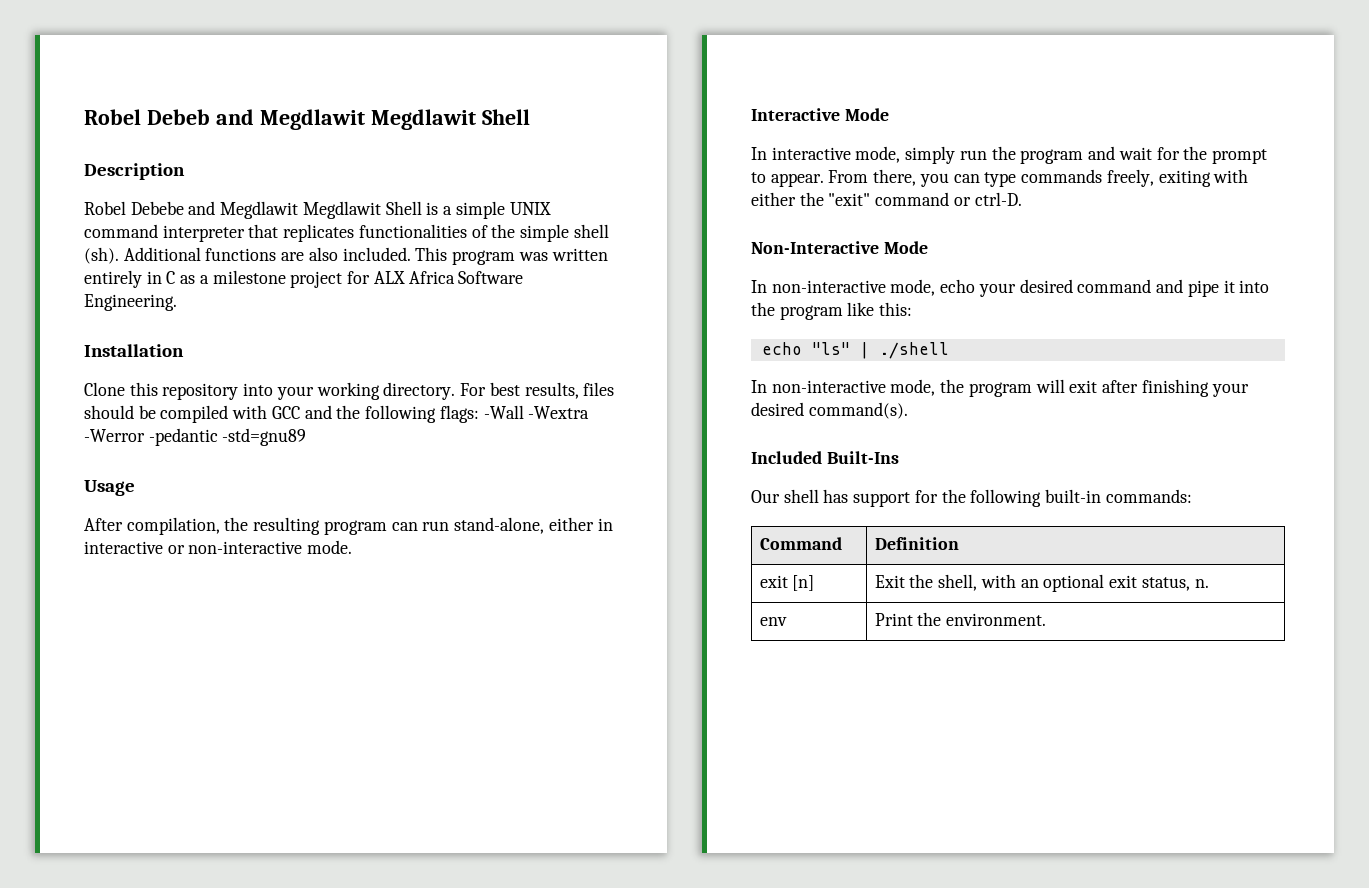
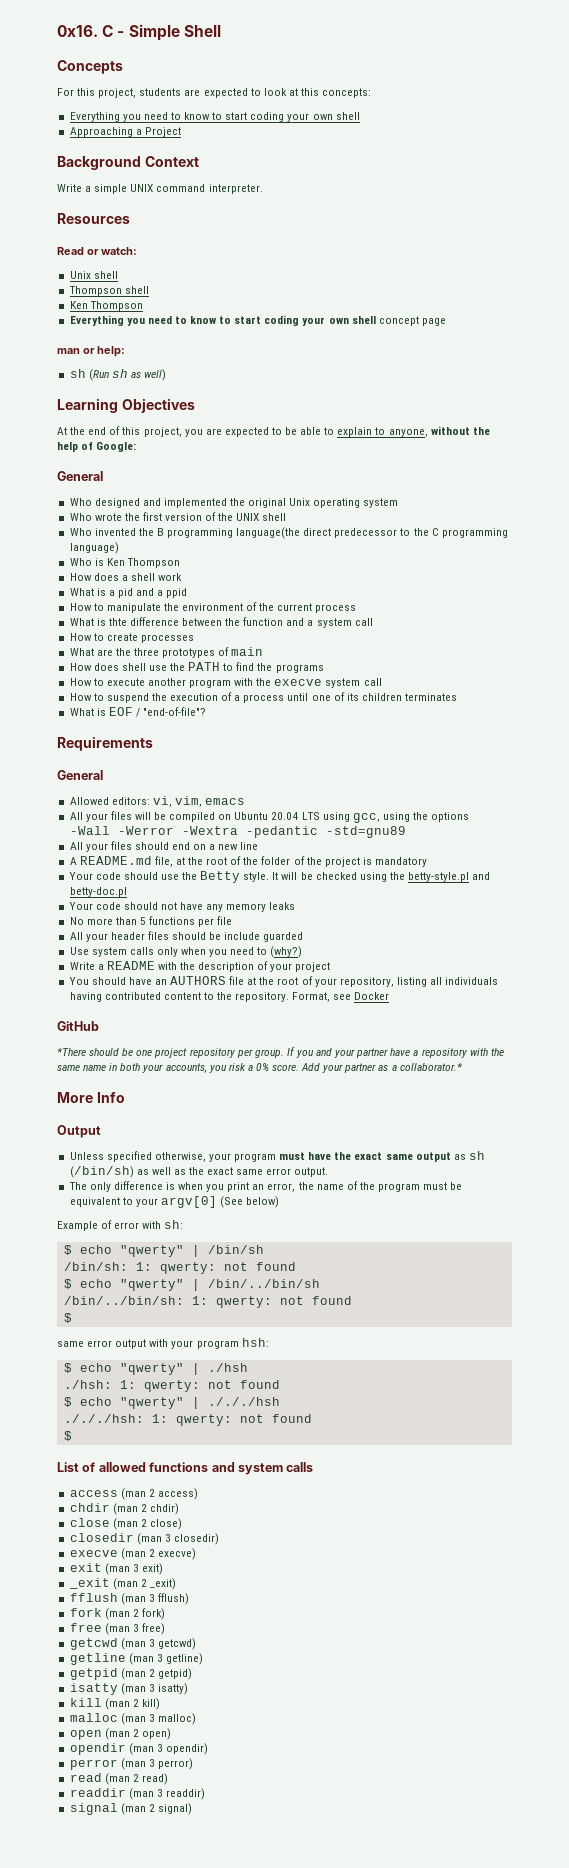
[84,109,530,130] [84,163,185,180] [84,201,551,219] [84,224,609,242] [84,247,608,265] [84,270,524,288] [84,294,177,311] [84,344,184,357] [84,382,615,400] [84,405,590,423] [84,428,307,446] [84,480,135,496] [84,517,613,535] [84,540,353,554] [751,108,889,121] [751,146,1267,164] [751,169,1249,187] [751,192,1022,206] [751,241,928,254] [751,279,1270,297] [751,302,913,320] [761,342,949,359] [751,379,1249,397] [751,402,908,419] [751,451,899,464] [751,489,1192,507] [759,537,842,550] [874,537,959,550] [759,575,815,591] [874,574,1209,592] [759,617,787,626] [874,612,1047,626] Robel Debeb and Megdlawit Megdlawit Shell // Description // Robel Debebe and Megdlawit Megdlawit Shell is a simple UNIX command interpreter that replicates functionalities of the simple shell (sh). Additional functions are also included. This program was written entirely in C as a milestone project for ALX Africa Software Engineering. // Installation // Clone this repository into your working directory. For best results, files should be compiled with GCC and the following flags: -Wall -Wextra -Werror -pedantic -std=gnu89 // Usage // After compilation, the resulting program can run stand-alone, either in interactive or non-interactive mode. // Interactive Mode // In interactive mode, simply run the program and wait for the prompt to appear. From there, you can type commands freely, exiting with either the "exit" command or ctrl-D. // Non-Interactive Mode // In non-interactive mode, echo your desired command and pipe it into the program like this: // echo "ls" | ./shell // In non-interactive mode, the program will exit after finishing your desired command(s). // Included Built-Ins // Our shell has support for the following built-in commands: // Command | Definition // exit [n] | Exit the shell, with an optional exit status, n. // env | Print the environment. -> [57,24,221,41] [57,60,123,74] [57,88,372,98] [69,112,360,122] [69,127,181,137] [57,156,199,170] [57,184,263,194] [57,213,130,224] [57,247,137,255] [69,271,118,279] [68,286,149,296] [69,301,143,311] [69,315,446,326] [57,346,125,357] [69,369,167,381] [57,398,195,413] [57,426,490,437] [57,442,137,452] [57,471,103,481] [69,498,399,508] [69,512,287,521] [69,527,508,539] [69,542,119,554] [69,558,180,568] [69,573,183,581] [69,588,188,598] [69,602,357,613] [69,617,373,628] [69,633,194,643] [69,647,264,658] [69,662,324,673] [69,678,382,688] [69,692,458,703] [69,707,207,717] [57,736,153,751] [57,770,103,780] [69,796,246,807] [69,811,470,823] [69,826,406,838] [69,841,259,852] [69,856,428,867] [68,871,491,883] [69,887,127,897] [68,902,296,912] [69,916,233,927] [69,931,304,942] [69,946,303,958] [69,961,331,972] [68,976,499,987] [69,992,390,1002] [57,1021,99,1031] [57,1047,504,1058] [57,1063,463,1073] [57,1092,125,1103] [57,1125,101,1138] [69,1151,485,1162] [69,1166,329,1178] [68,1181,463,1192] [69,1196,280,1208] [57,1220,184,1231] [63,1245,264,1257] [63,1262,296,1274] [63,1279,320,1291] [63,1296,352,1308] [63,1313,72,1323] [57,1338,269,1349] [63,1363,248,1375] [63,1380,280,1392] [63,1397,280,1409] [63,1414,312,1426] [63,1431,72,1441] [57,1462,314,1475] [69,1488,198,1500] [69,1503,179,1515] [69,1518,182,1530] [69,1533,219,1545] [69,1548,196,1560] [69,1563,163,1575] [68,1578,176,1590] [69,1593,189,1605] [69,1608,165,1620] [69,1623,165,1635] [69,1638,196,1650] [69,1653,203,1665] [69,1668,192,1680] [69,1683,188,1695] [69,1698,160,1710] [69,1713,196,1725] [69,1728,171,1740] [69,1743,208,1755] [69,1758,193,1770] [69,1773,168,1785] [69,1788,205,1800] [69,1803,192,1815] 0x16. C - Simple Shell // Concepts // For this project, students are expected to look at this concepts: // Everything you need to know to start coding your own shell // Approaching a Project // Background Context // Write a simple UNIX command interpreter. // Resources // Read or watch: // Unix shell // Thompson shell // Ken Thompson // Everything you need to know to start coding your own shell concept page // man or help: // sh (Run sh as well) // Learning Objectives // At the end of this project, you are expected to be able to explain to anyone, without the help of Google: // General // Who designed and implemented the original Unix operating system // Who wrote the first version of the UNIX shell // Who invented the B programming language(the direct predecessor to the C programming language) // Who is Ken Thompson // How does a shell work // What is a pid and a ppid // How to manipulate the environment of the current process // What is thte difference between the function and a system call // How to create processes // What are the three prototypes of main // How does shell use the PATH to find the programs // How to execute another program with the execve system call // How to suspend the execution of a process until one of its children terminates // What is EOF / "end-of-file"? // Requirements // General // Allowed editors: vi, vim, emacs // All your files will be compiled on Ubuntu 20.04 LTS using gcc, using the options -Wall -Werror -Wextra -pedantic -std=gnu89 // All your files should end on a new line // A README.md file, at the root of the folder of the project is mandatory // Your code should use the Betty style. It will be checked using the betty-style.pl and betty-doc.pl // Your code should not have any memory leaks // No more than 5 functions per file // All your header files should be include guarded // Use system calls only when you need to (why?) // Write a README with the description of your project // You should have an AUTHORS file at the root of your repository, listing all individuals having contributed content to the repository. Format, see Docker // GitHub // *There should be one project repository per group. If you and your partner have a repository with the same name in both your accounts, you risk a 0% score. Add your partner as a collaborator.* // More Info // Output // Unless specified otherwise, your program must have the exact same output as sh (/bin/sh) as well as the exact same error output. // The only difference is when you print an error, the name of the program must be equivalent to your argv[0] (See below) // Example of error with sh: // $ echo "qwerty" | /bin/sh // /bin/sh: 1: qwerty: not found // $ echo "qwerty" | /bin/../bin/sh // /bin/../bin/sh: 1: qwerty: not found // $ // same error output with your program hsh: // $ echo "qwerty" | ./hsh // ./hsh: 1: qwerty: not found // $ echo "qwerty" | ./././hsh // ./././hsh: 1: qwerty: not found // $ // List of allowed functions and system calls // access (man 2 access) // chdir (man 2 chdir) // close (man 2 close) // closedir (man 3 closedir) // execve (man 2 execve) // exit (man 3 exit) // _exit (man 2 _exit) // fflush (man 3 fflush) // fork (man 2 fork) // free (man 3 free) // getcwd (man 3 getcwd) // getline (man 3 getline) // getpid (man 2 getpid) // isatty (man 3 isatty) // kill (man 2 kill) // malloc (man 3 malloc) // open (man 2 open) // opendir (man 3 opendir) // perror (man 3 perror) // read (man 2 read) // readdir (man 3 readdir) // signal (man 2 signal)

